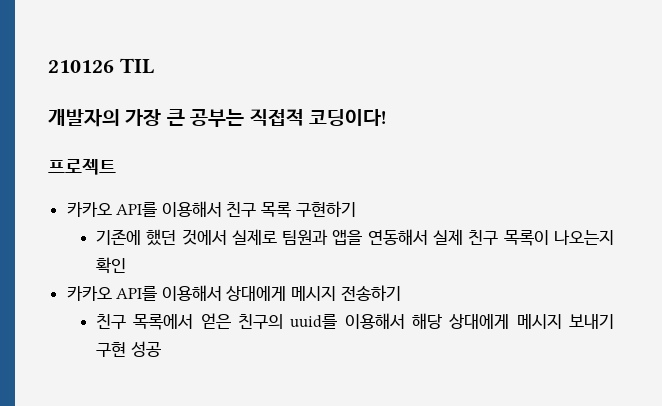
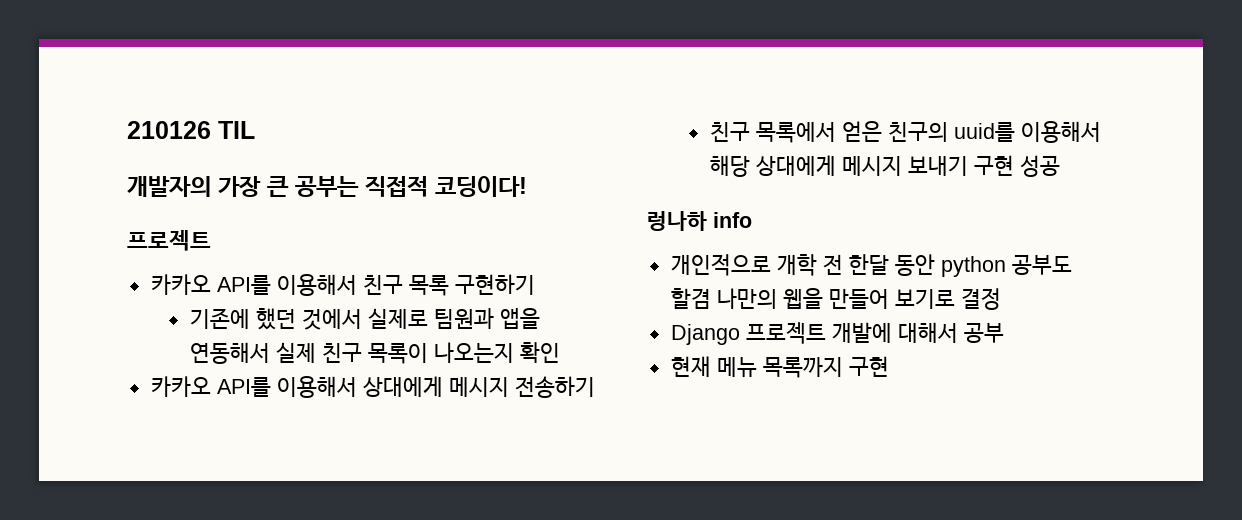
(161, 349) none -> [647,211,752,231] [670,254,1072,277] [670,288,1001,310] [670,322,1004,345] [670,356,889,378] // 렁나하 info // 개인적으로 개학 전 한달 동안 python 공부도 할겸 나만의 웹을 만들어 보기로 결정 // Django 프로젝트 개발에 대해서 공부 // 현재 메뉴 목록까지 구현

